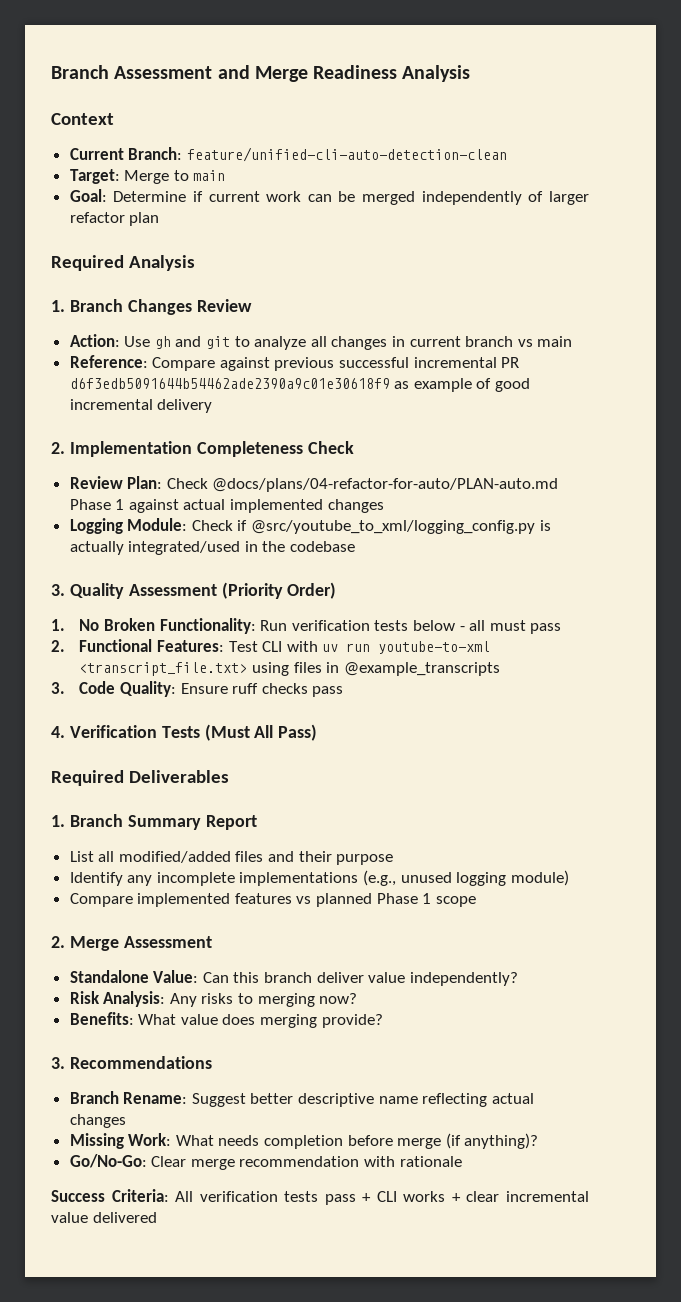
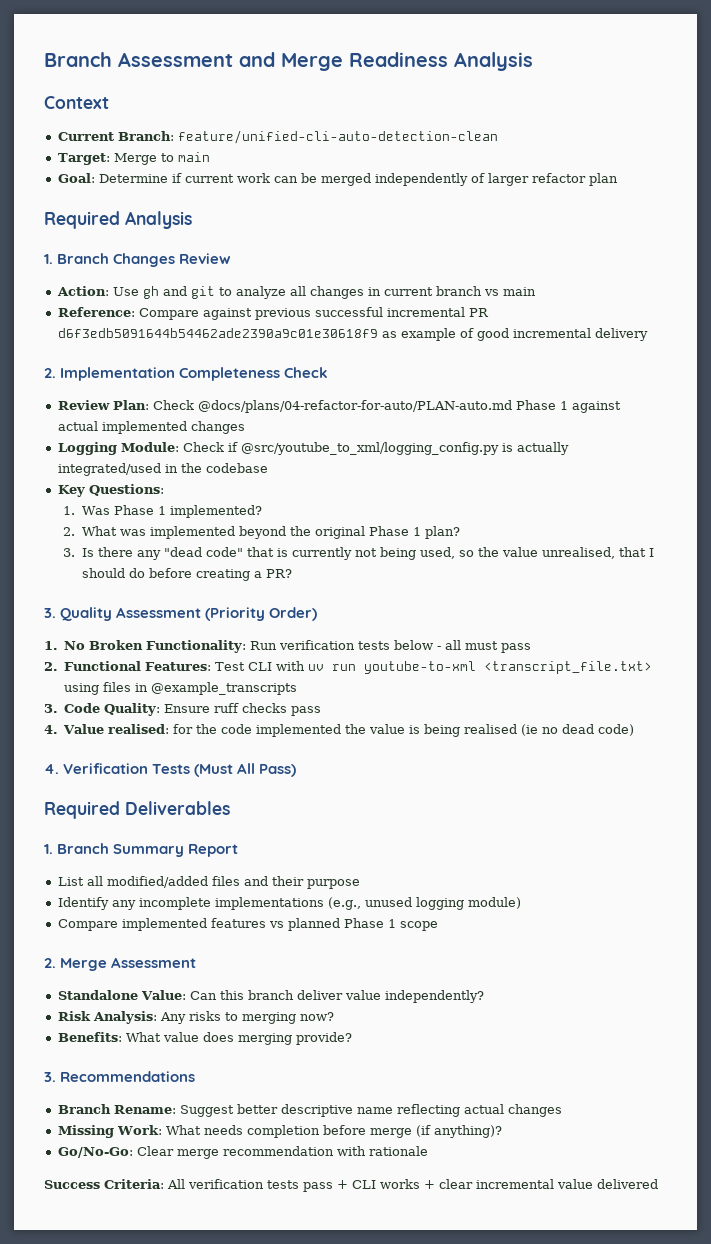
(356, 546) none -> [57,484,164,497] [62,505,262,518] [62,526,460,539] [62,547,654,560] [81,568,292,581] // Key Questions: // 1. Was Phase 1 implemented? // 2. What was implemented beyond the original Phase 1 plan? // 3. Is there any "dead code" that is currently not being used, so the value unrealised, that I should do before creating a PR?
(344, 691) none -> [44,724,635,737] // 4. Value realised: for the code implemented the value is being realised (ie no dead code)

